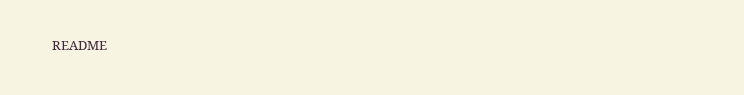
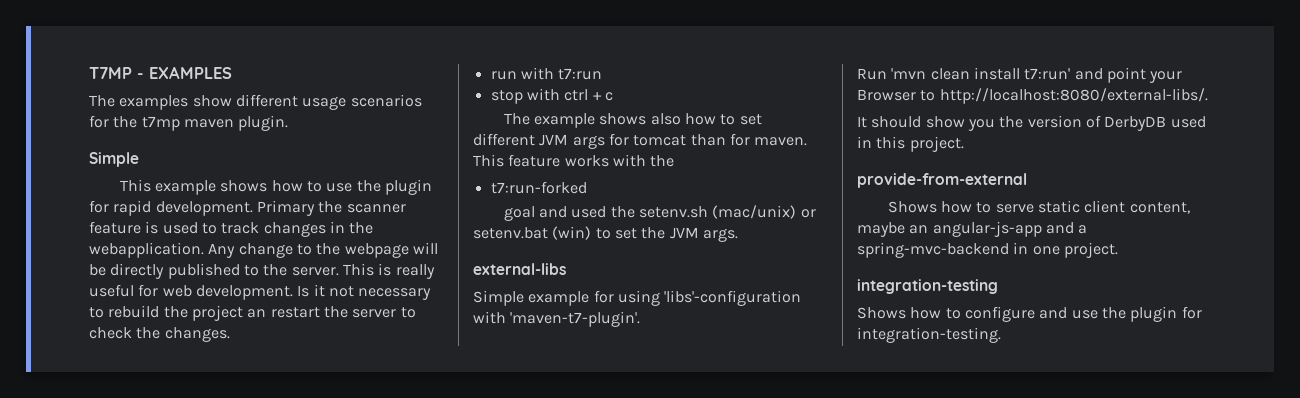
[52,41,107,50] README -> [89,66,232,79] [89,94,422,110] [89,115,289,131] [89,152,139,167] [119,179,433,195] [89,200,406,216] [89,221,374,237] [89,242,438,258] [89,263,435,279] [89,284,432,300] [89,305,416,321] [89,327,230,342] [490,67,603,80] [490,88,613,104] [503,113,762,128] [473,133,808,149] [473,154,675,167] [490,181,587,194] [503,205,816,221] [473,226,738,242] [473,263,566,275] [473,290,802,306] [473,311,641,327] [857,67,1183,83] [857,88,1208,104] [857,115,1206,131] [857,136,964,152] [857,173,1027,188] [887,200,1190,214] [857,221,1088,237] [857,242,1118,258] [857,279,998,294] [857,306,1202,322] [857,327,1001,343] T7MP - EXAMPLES // The examples show different usage scenarios for the t7mp maven plugin. // Simple // This example shows how to use the plugin for rapid development. Primary the scanner feature is used to track changes in the webapplication. Any change to the webpage will be directly published to the server. This is really useful for web development. Is it not necessary to rebuild the project an restart the server to check the changes. // run with t7:run // stop with ctrl + c // The example shows also how to set different JVM args for tomcat than for maven. This feature works with the // t7:run-forked // goal and used the setenv.sh (mac/unix) or setenv.bat (win) to set the JVM args. // external-libs // Simple example for using 'libs'-configuration with 'maven-t7-plugin'. // Run 'mvn clean install t7:run' and point your Browser to http://localhost:8080/external-libs/. // It should show you the version of DerbyDB used in this project. // provide-from-external // Shows how to serve static client content, maybe an angular-js-app and a spring-mvc-backend in one project. // integration-testing // Shows how to configure and use the plugin for integration-testing.

